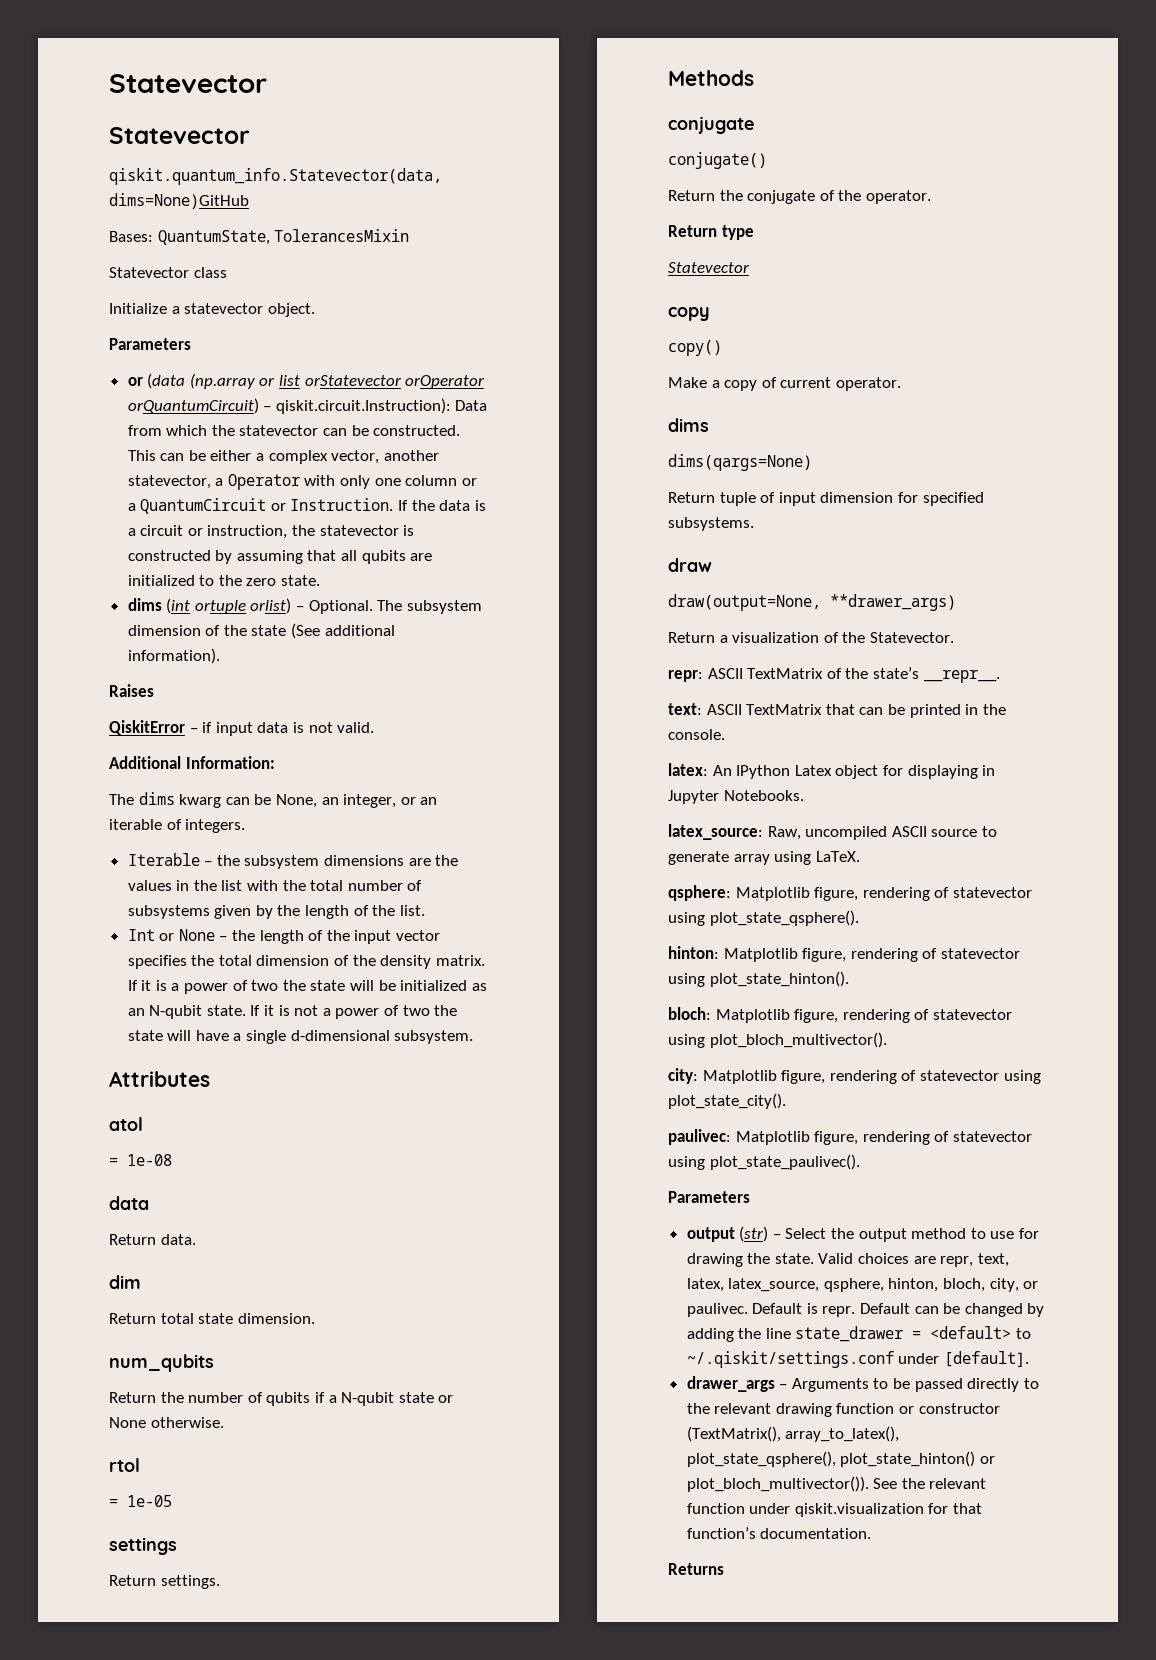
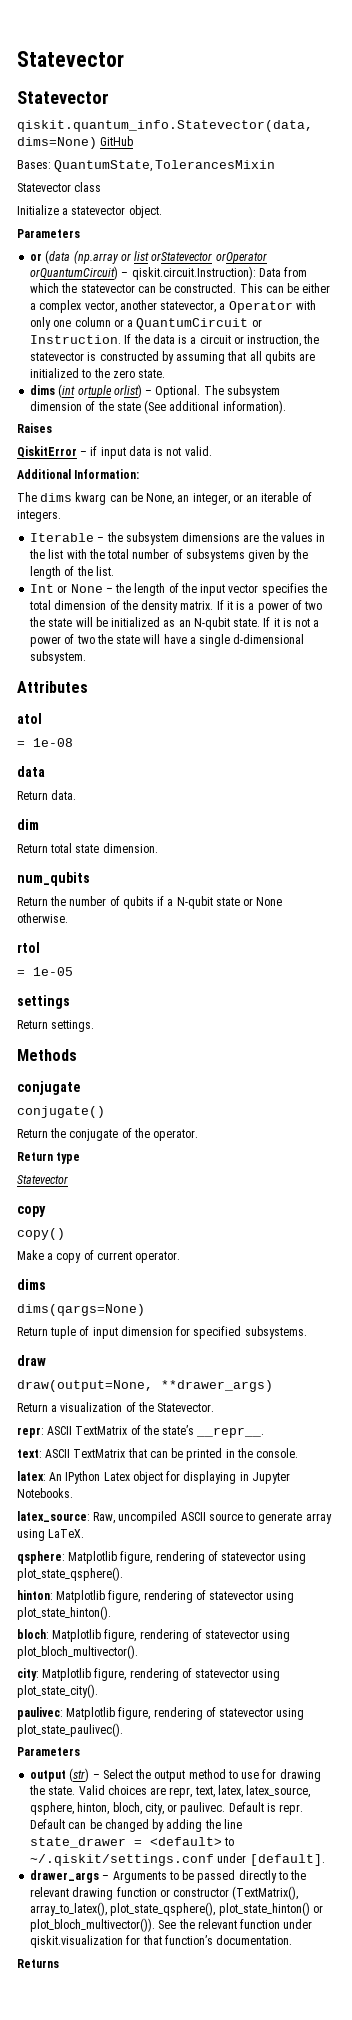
[109,193,249,209] dims=None)GitHub -> [17,136,134,149] dims=None) GitHub

